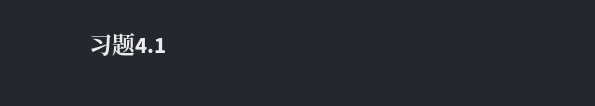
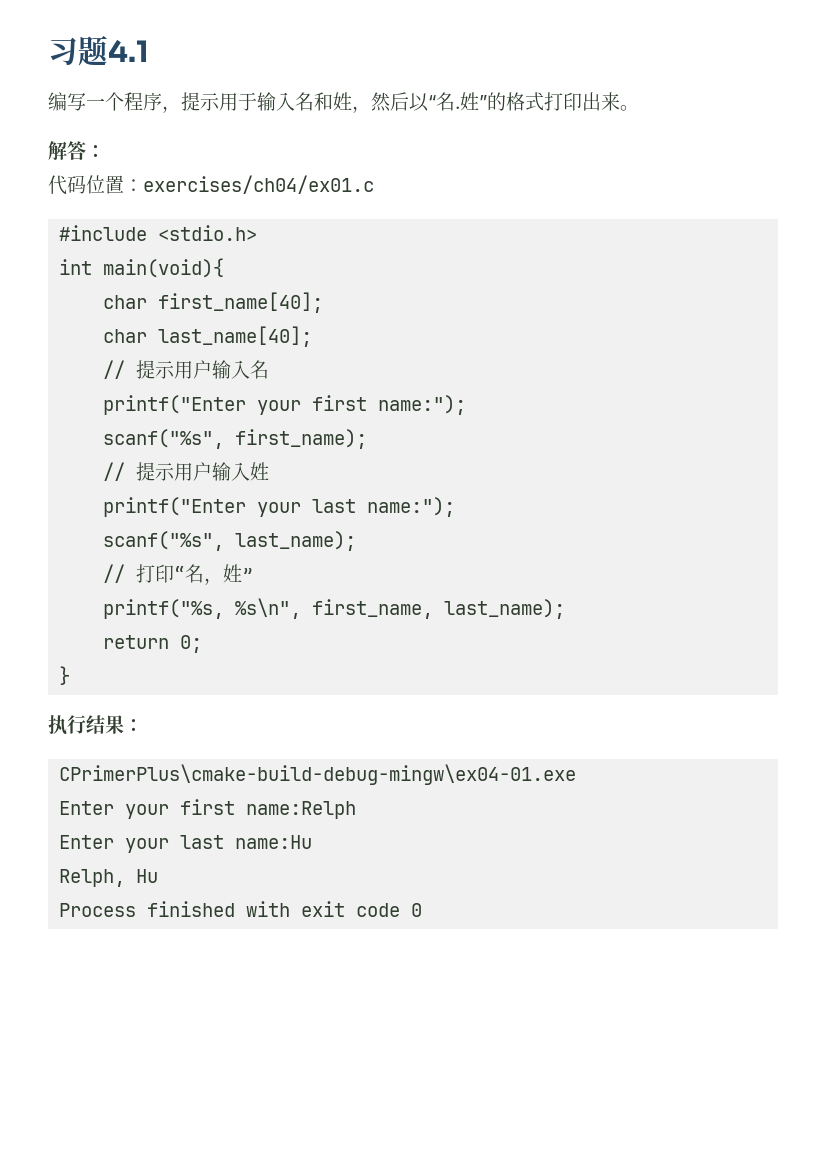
(166, 45) none -> [48,92,639,113] [48,141,105,160] [48,175,374,195] [59,225,258,241] [59,258,225,278] [103,292,324,313] [103,326,313,347] [103,360,270,379] [103,395,467,415] [103,429,368,449] [103,462,270,481] [103,497,456,517] [103,531,357,551] [103,564,254,585] [103,598,566,619] [103,635,203,653] [59,666,71,685] [48,715,143,735] [59,764,577,785] [59,799,357,819] [59,835,313,853] [59,869,159,887] [59,901,423,917] // 编写一个程序，提示用于输入名和姓，然后以“名.姓”的格式打印出来。 // 解答： // 代码位置：exercises/ch04/ex01.c // #include <stdio.h> // int main(void){ // char first_name[40]; // char last_name[40]; // // 提示用户输入名 // printf("Enter your first name:"); // scanf("%s", first_name); // // 提示用户输入姓 // printf("Enter your last name:"); // scanf("%s", last_name); // // 打印“名，姓” // printf("%s, %s\n", first_name, last_name); // return 0; // } // 执行结果： // CPrimerPlus\cmake-build-debug-mingw\ex04-01.exe // Enter your first name:Relph // Enter your last name:Hu // Relph, Hu // Process finished with exit code 0

